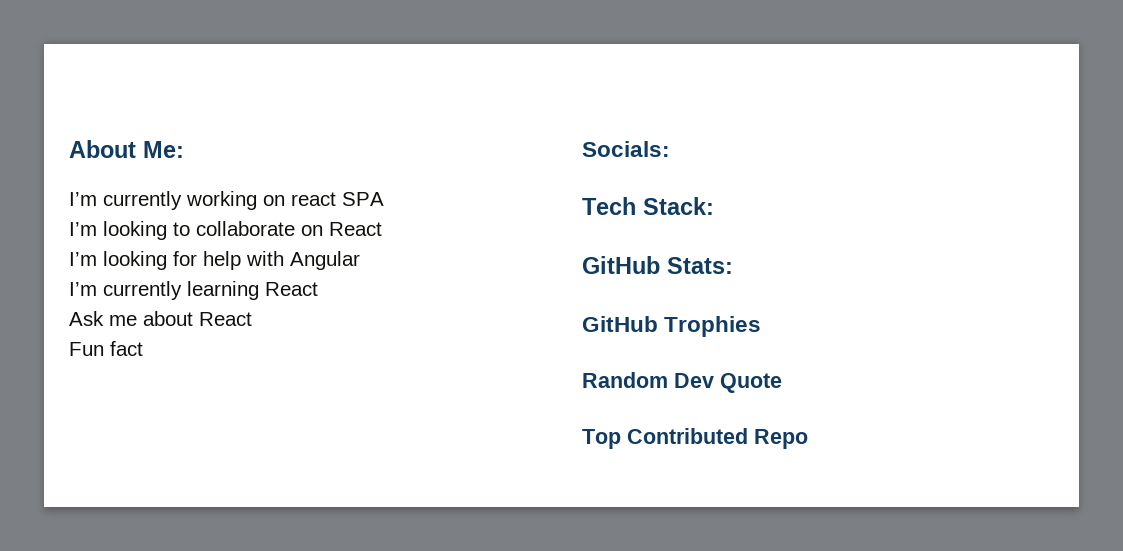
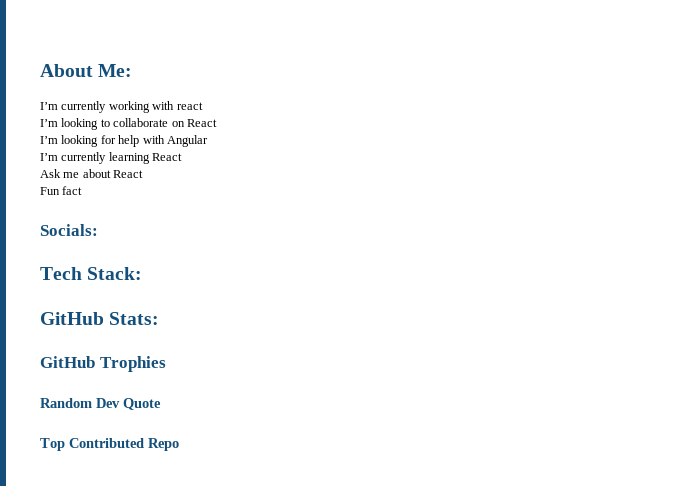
[263,195,285,206] on -> [152,101,175,110] with
[342,192,384,206] SPA -> (203, 106) none

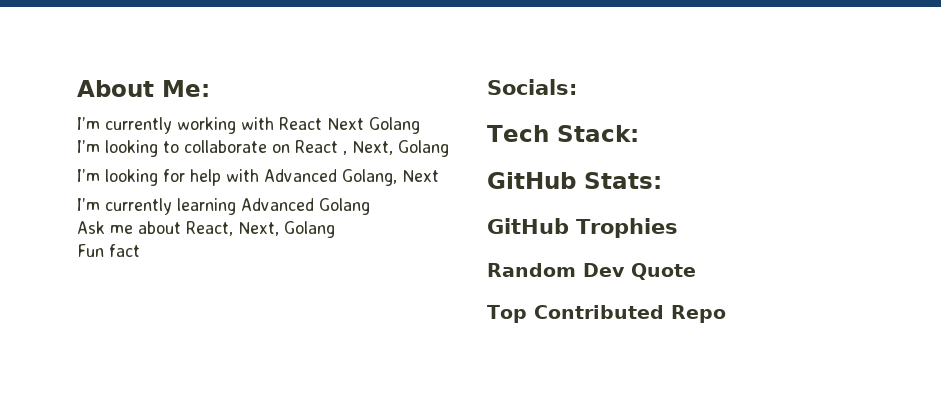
[176,102,203,110] react -> [279,117,420,134] React Next Golang
(217, 123) none -> [343,140,449,157] , Next, Golang
[166,135,208,147] Angular -> [264,169,439,186] Advanced Golang, Next
[152,153,183,161] React -> [241,198,370,215] Advanced Golang
[113,170,144,178] React -> [186,221,335,238] React, Next, Golang

